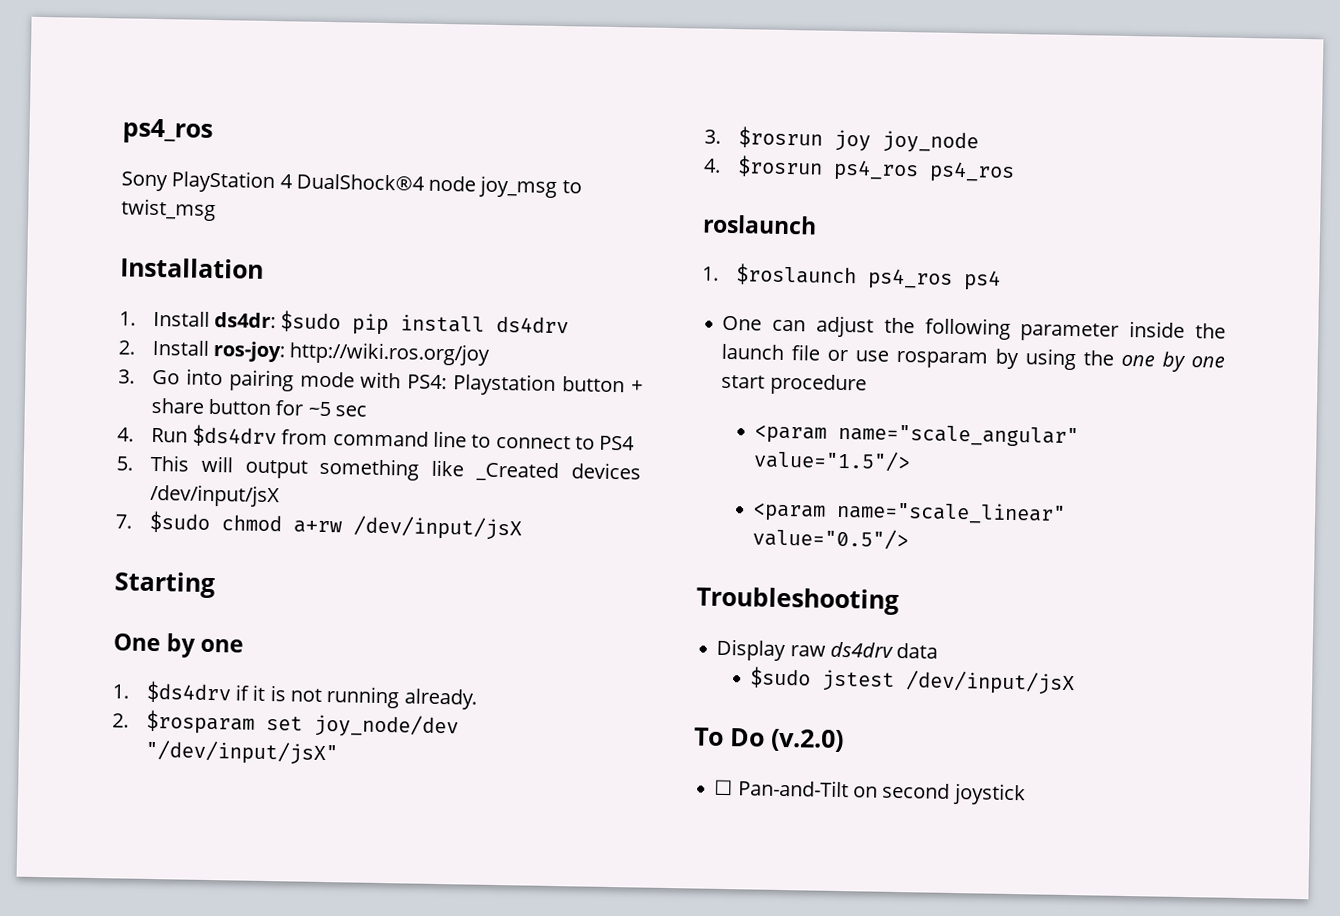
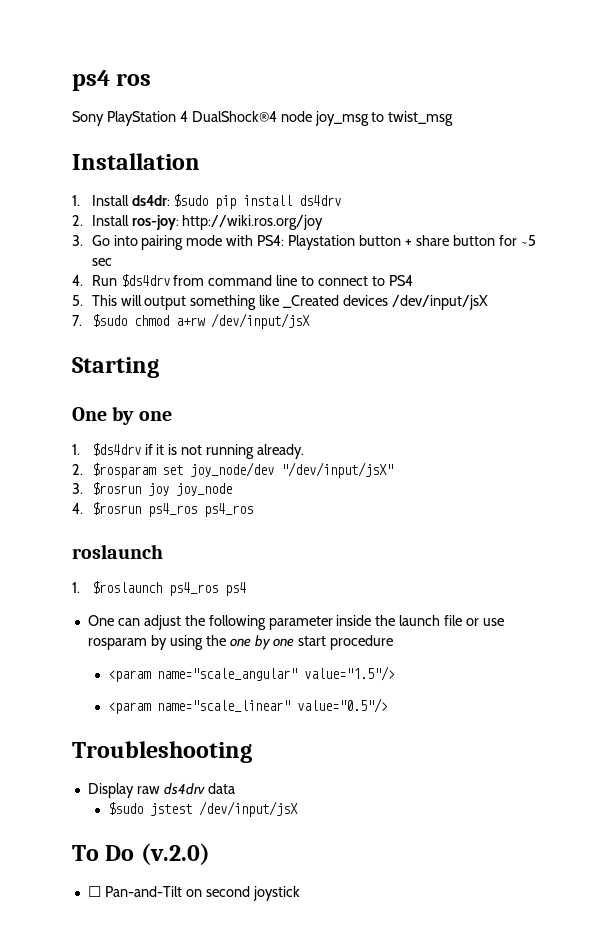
[122,118,213,144] ps4_ros -> [72,70,152,91] ps4 ros

